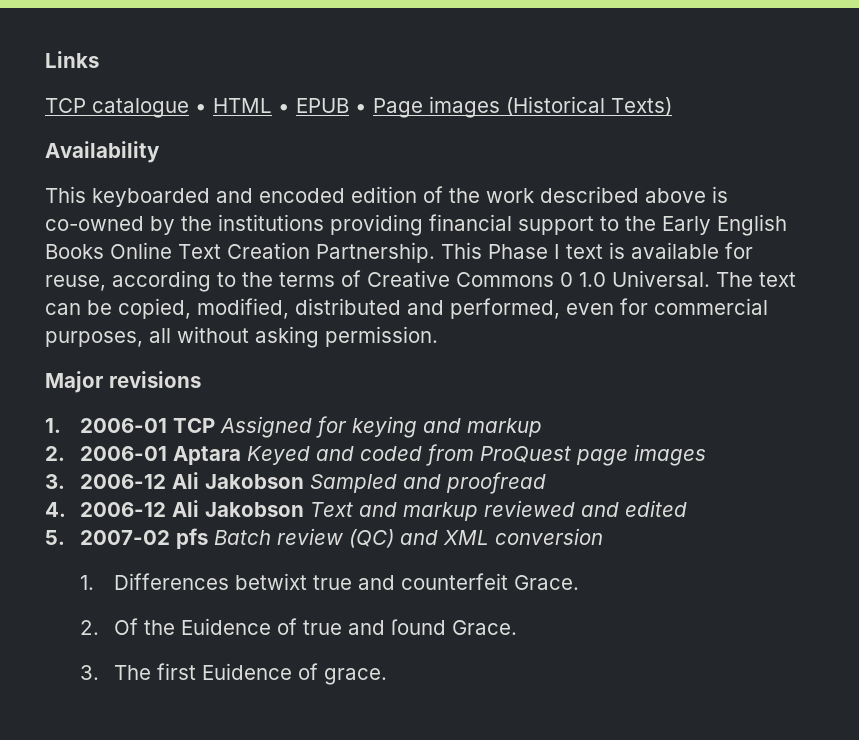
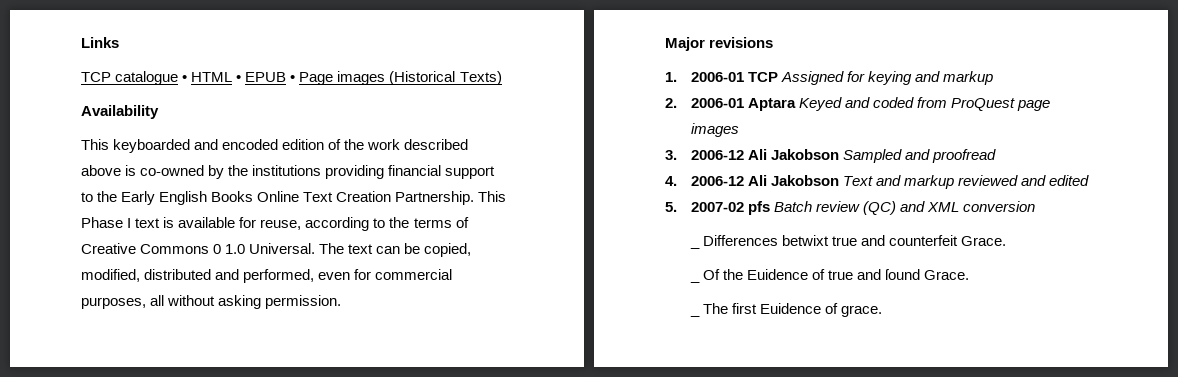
[79,575,94,590] 1. -> [690,246,701,249] _
[79,620,99,635] 2. -> [690,280,701,283] _
[79,665,99,680] 3. -> [690,314,701,317] _

